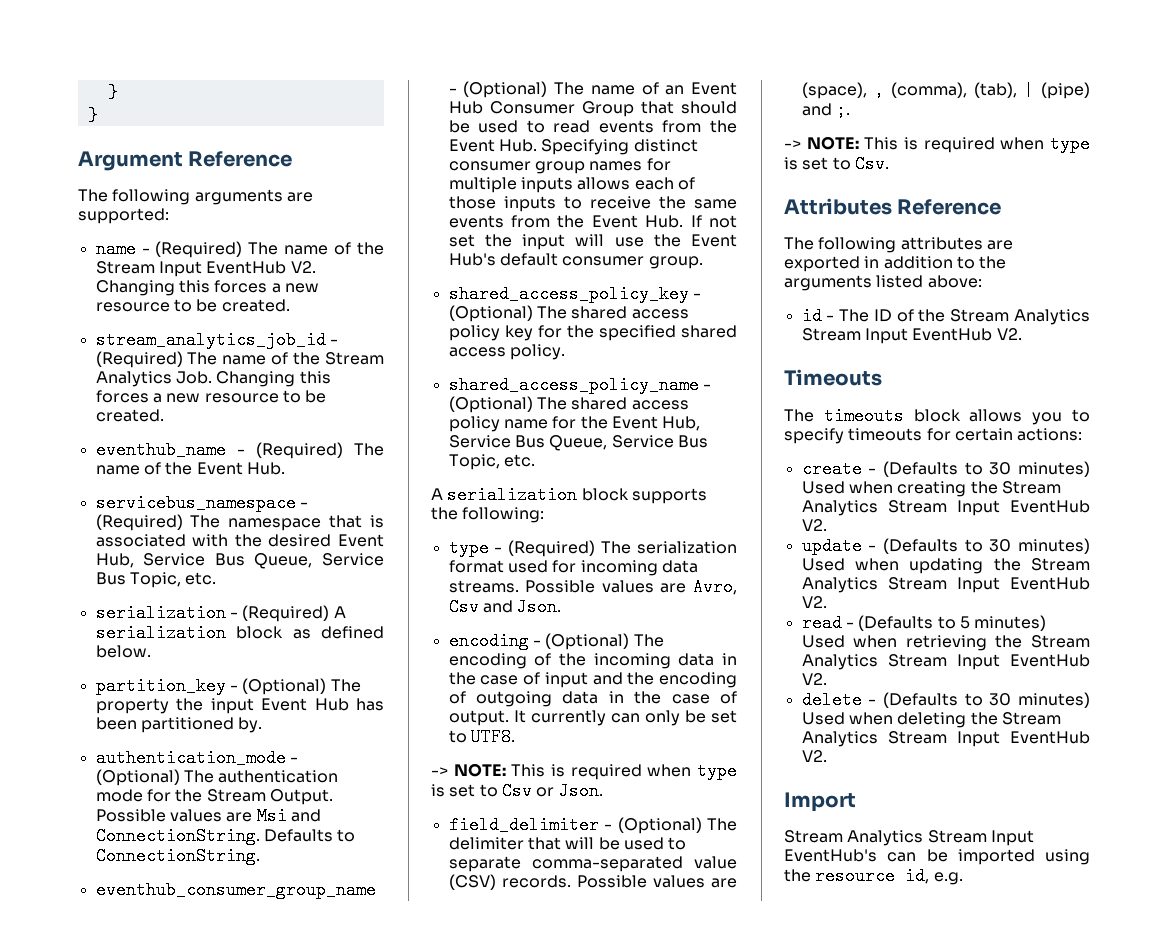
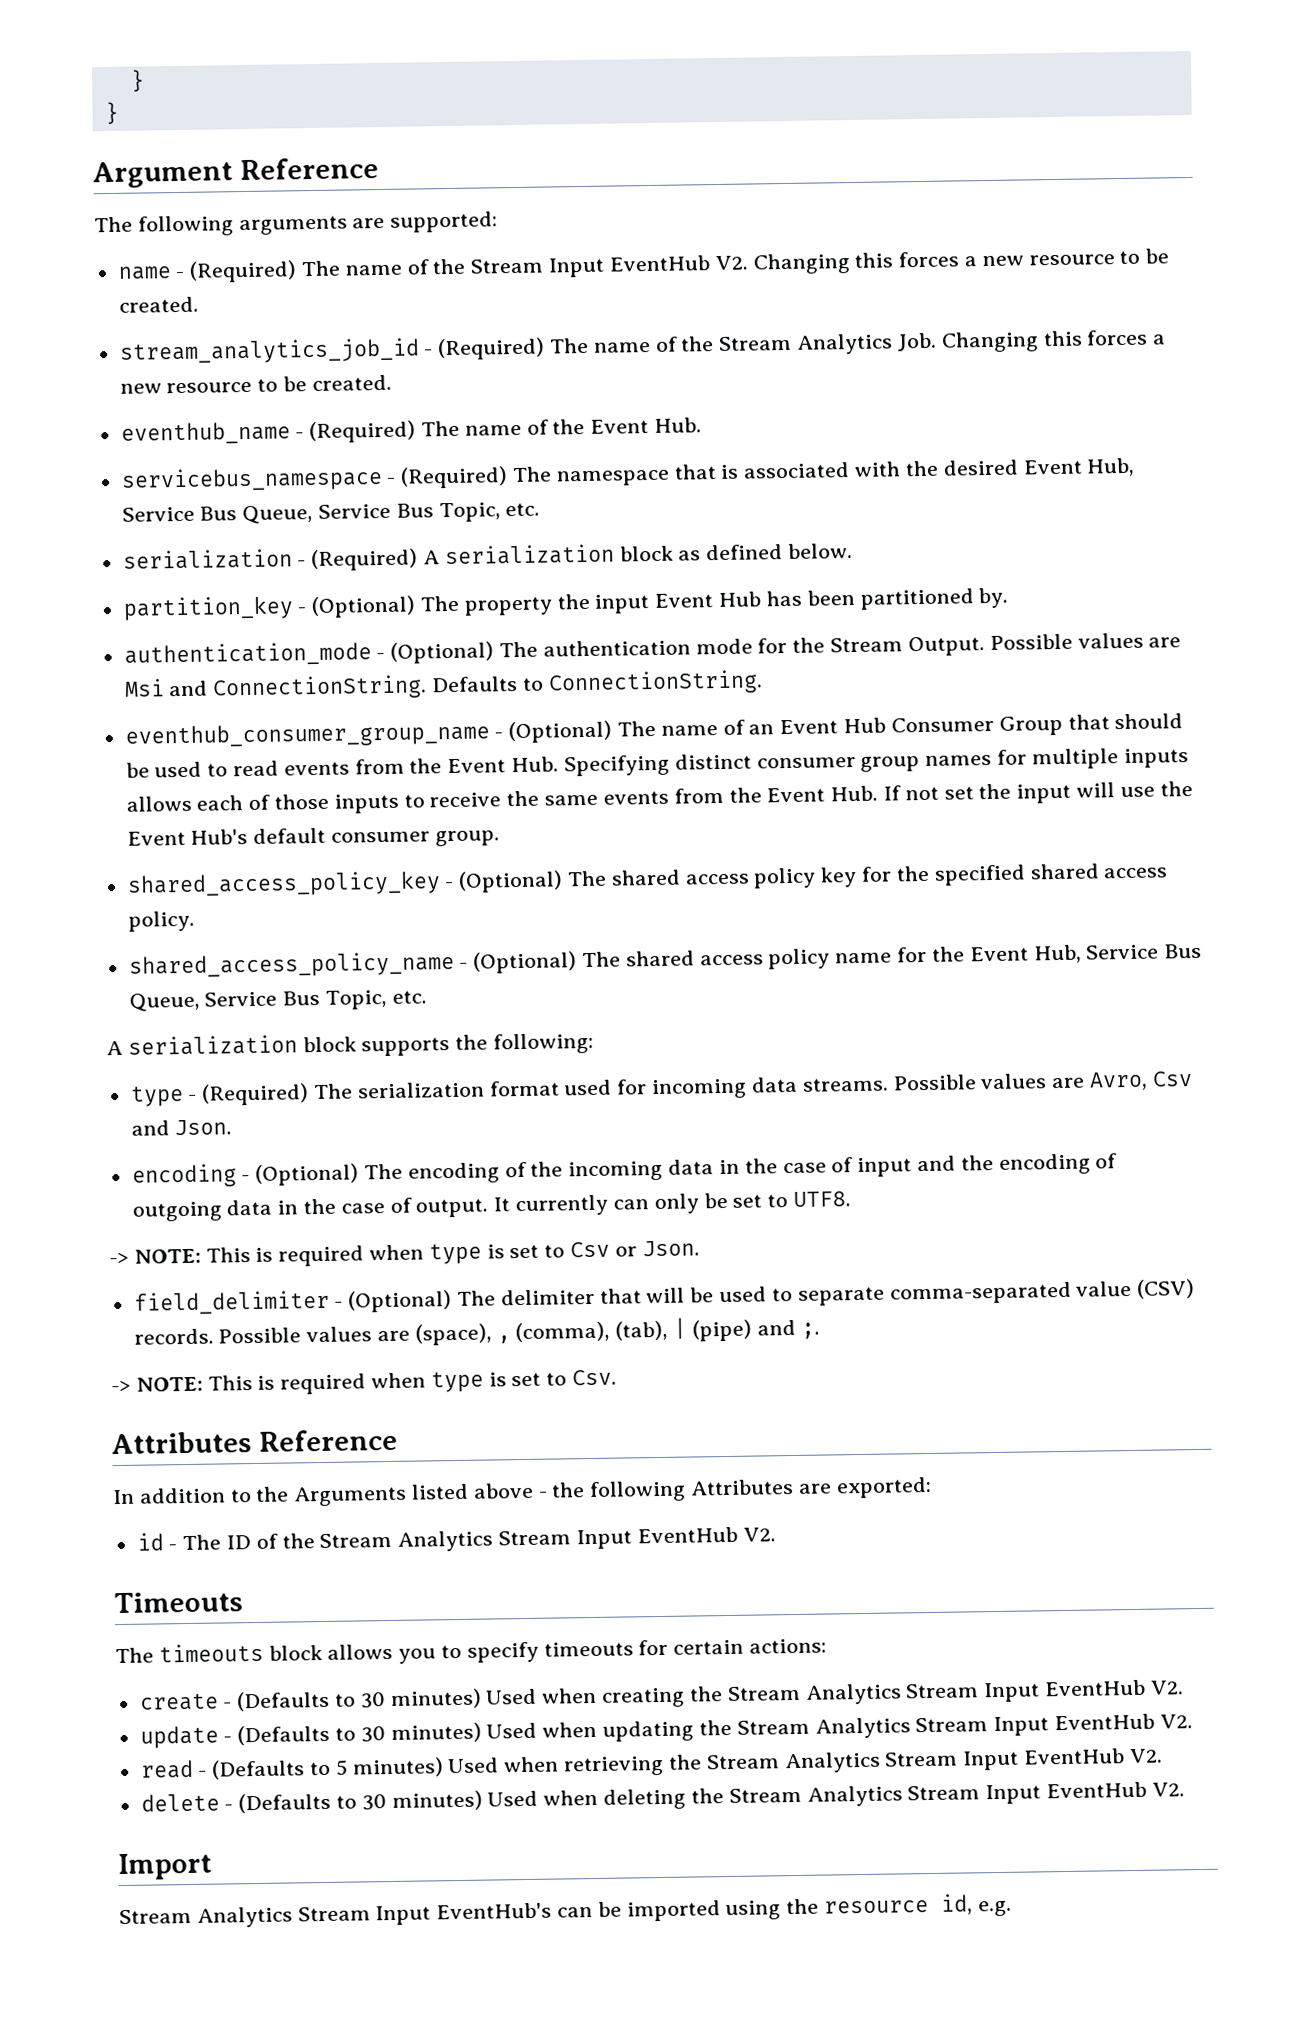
[784,237,1013,253] [784,256,1007,272] [784,275,982,291] The following attributes are exported in addition to the arguments listed above: -> [112,1476,932,1507] In addition to the Arguments listed above - the following Attributes are exported:

